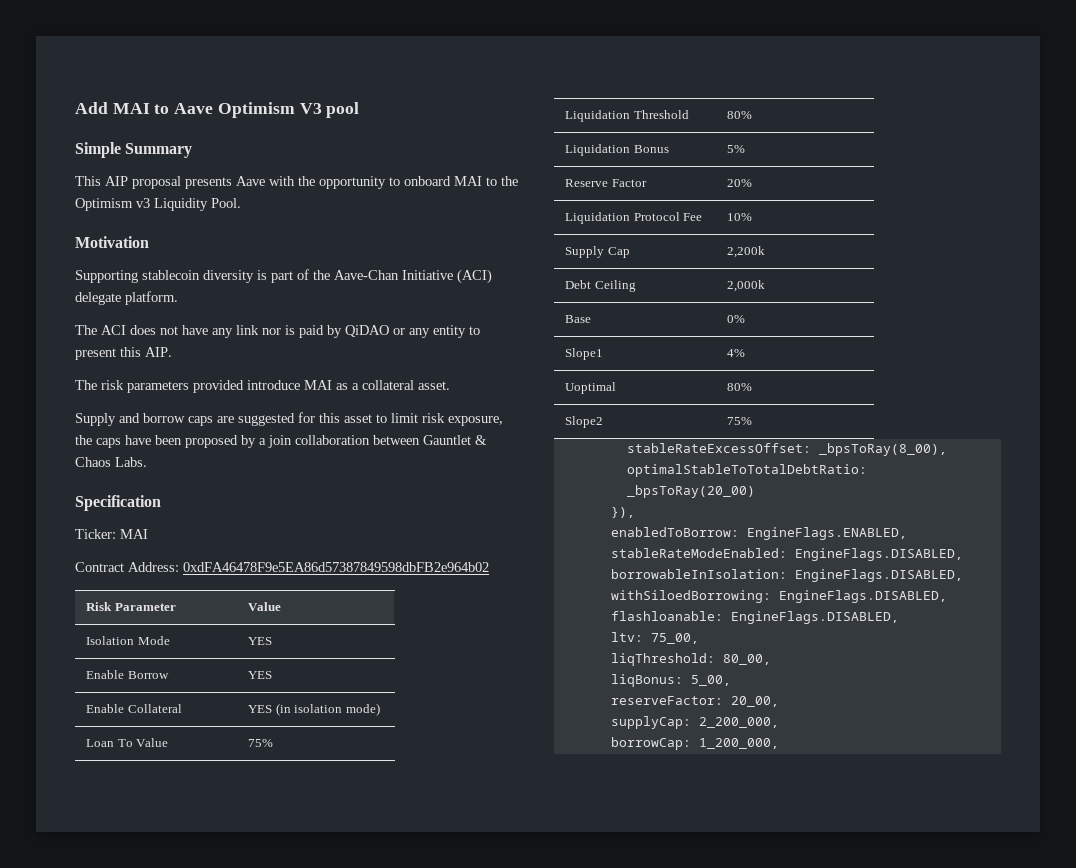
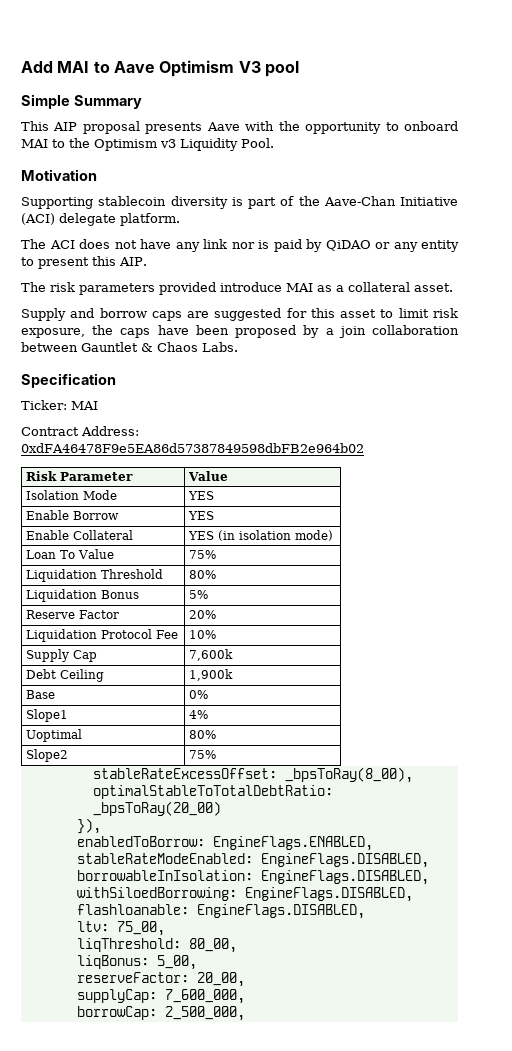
[727,246,766,258] 2,200k -> [189,649,234,661] 7,600k
[727,280,766,292] 2,000k -> [189,669,234,681] 1,900k
[698,717,779,728] 2_200_000, -> [164,989,245,1004] 7_600_000,
[698,738,779,749] 1_200_000, -> [164,1006,245,1021] 2_500_000,

